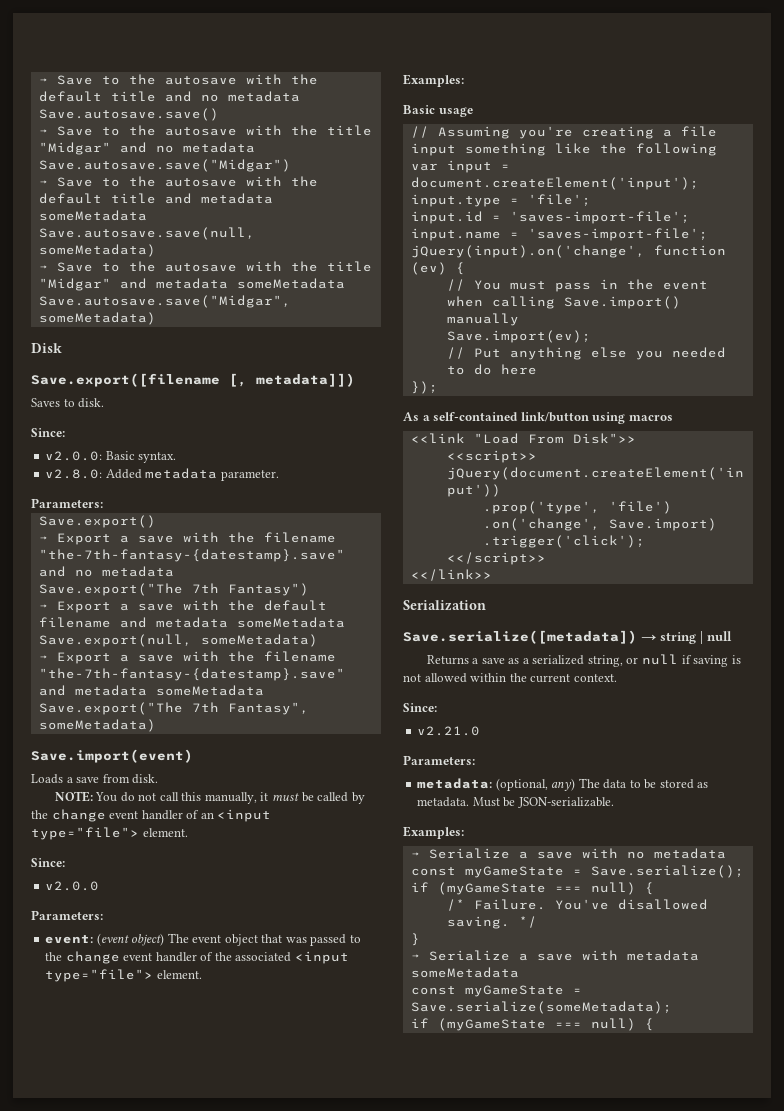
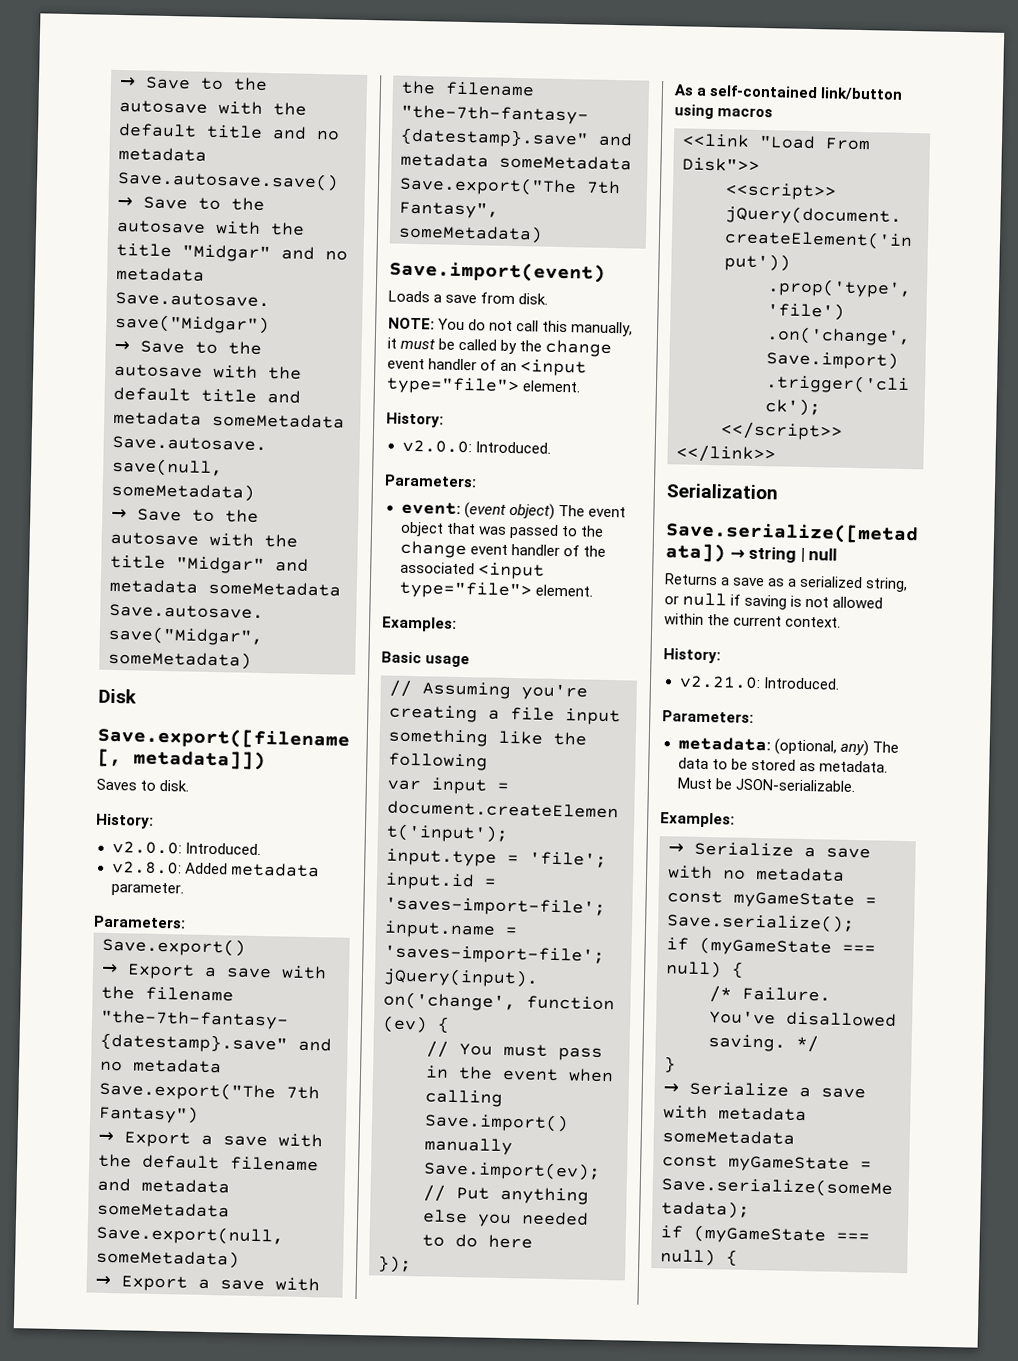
[31,428,65,437] [45,451,177,463] Since: // v2.0.0: Basic syntax. -> [95,813,154,829] [111,840,261,856] History: // v2.0.0: Introduced.
[31,858,65,867] [45,881,100,891] Since: // v2.0.0 -> [386,412,444,428] [401,439,551,454] History: // v2.0.0: Introduced.
[403,703,437,712] [417,726,481,736] Since: // v2.21.0 -> [663,648,721,664] [678,675,840,690] History: // v2.21.0: Introduced.

